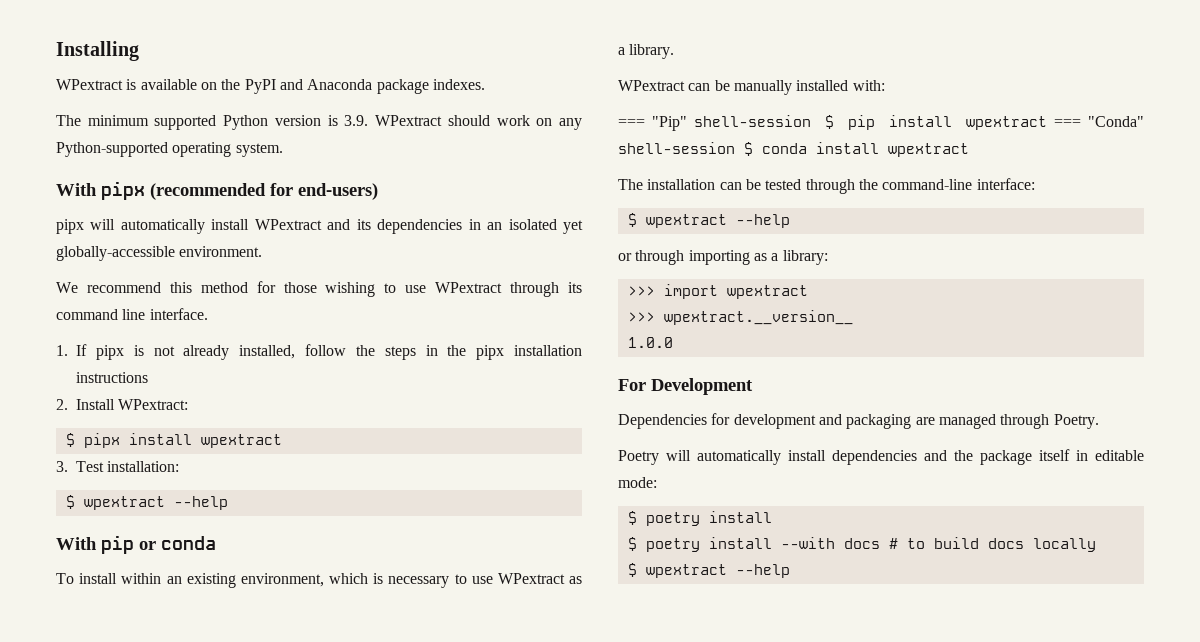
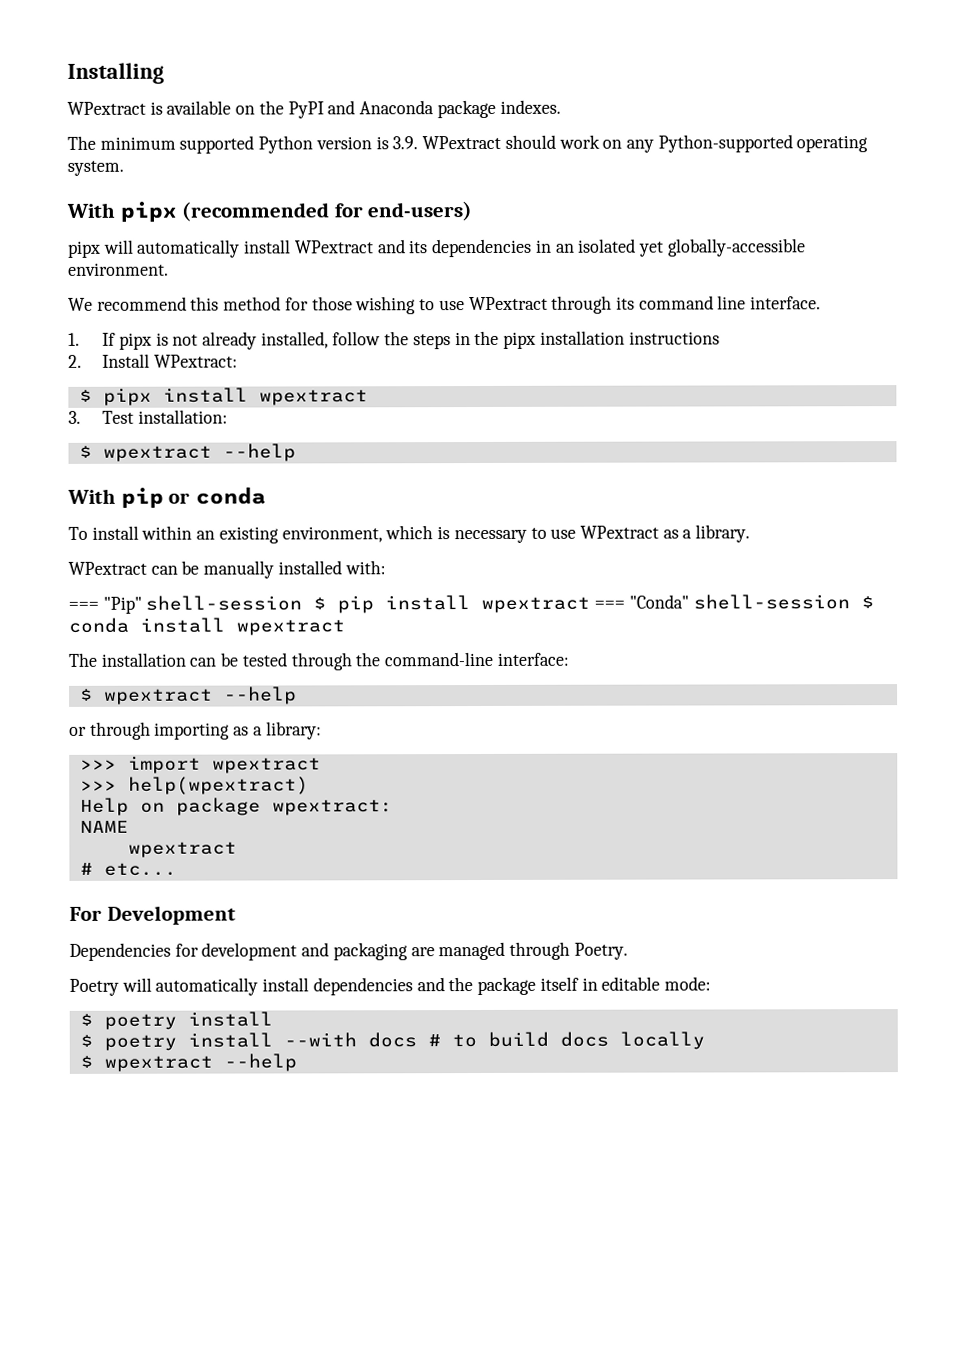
[663,310,853,325] [627,337,673,348] wpextract.__version__ // 1.0.0 -> [127,776,309,795] [79,797,393,816] [79,820,129,833] [127,841,237,858] [79,862,177,876] help(wpextract) // Help on package wpextract: // NAME // wpextract // # etc...

